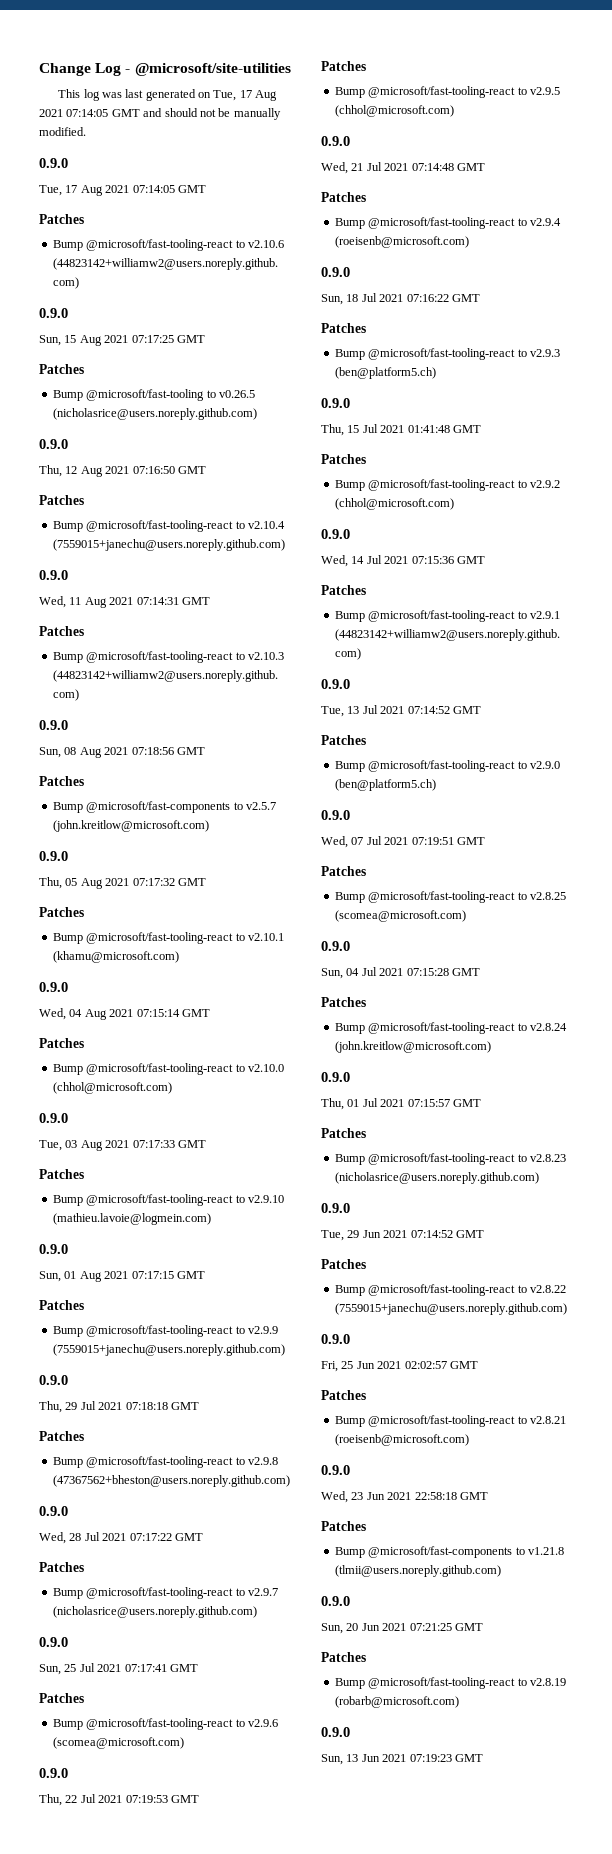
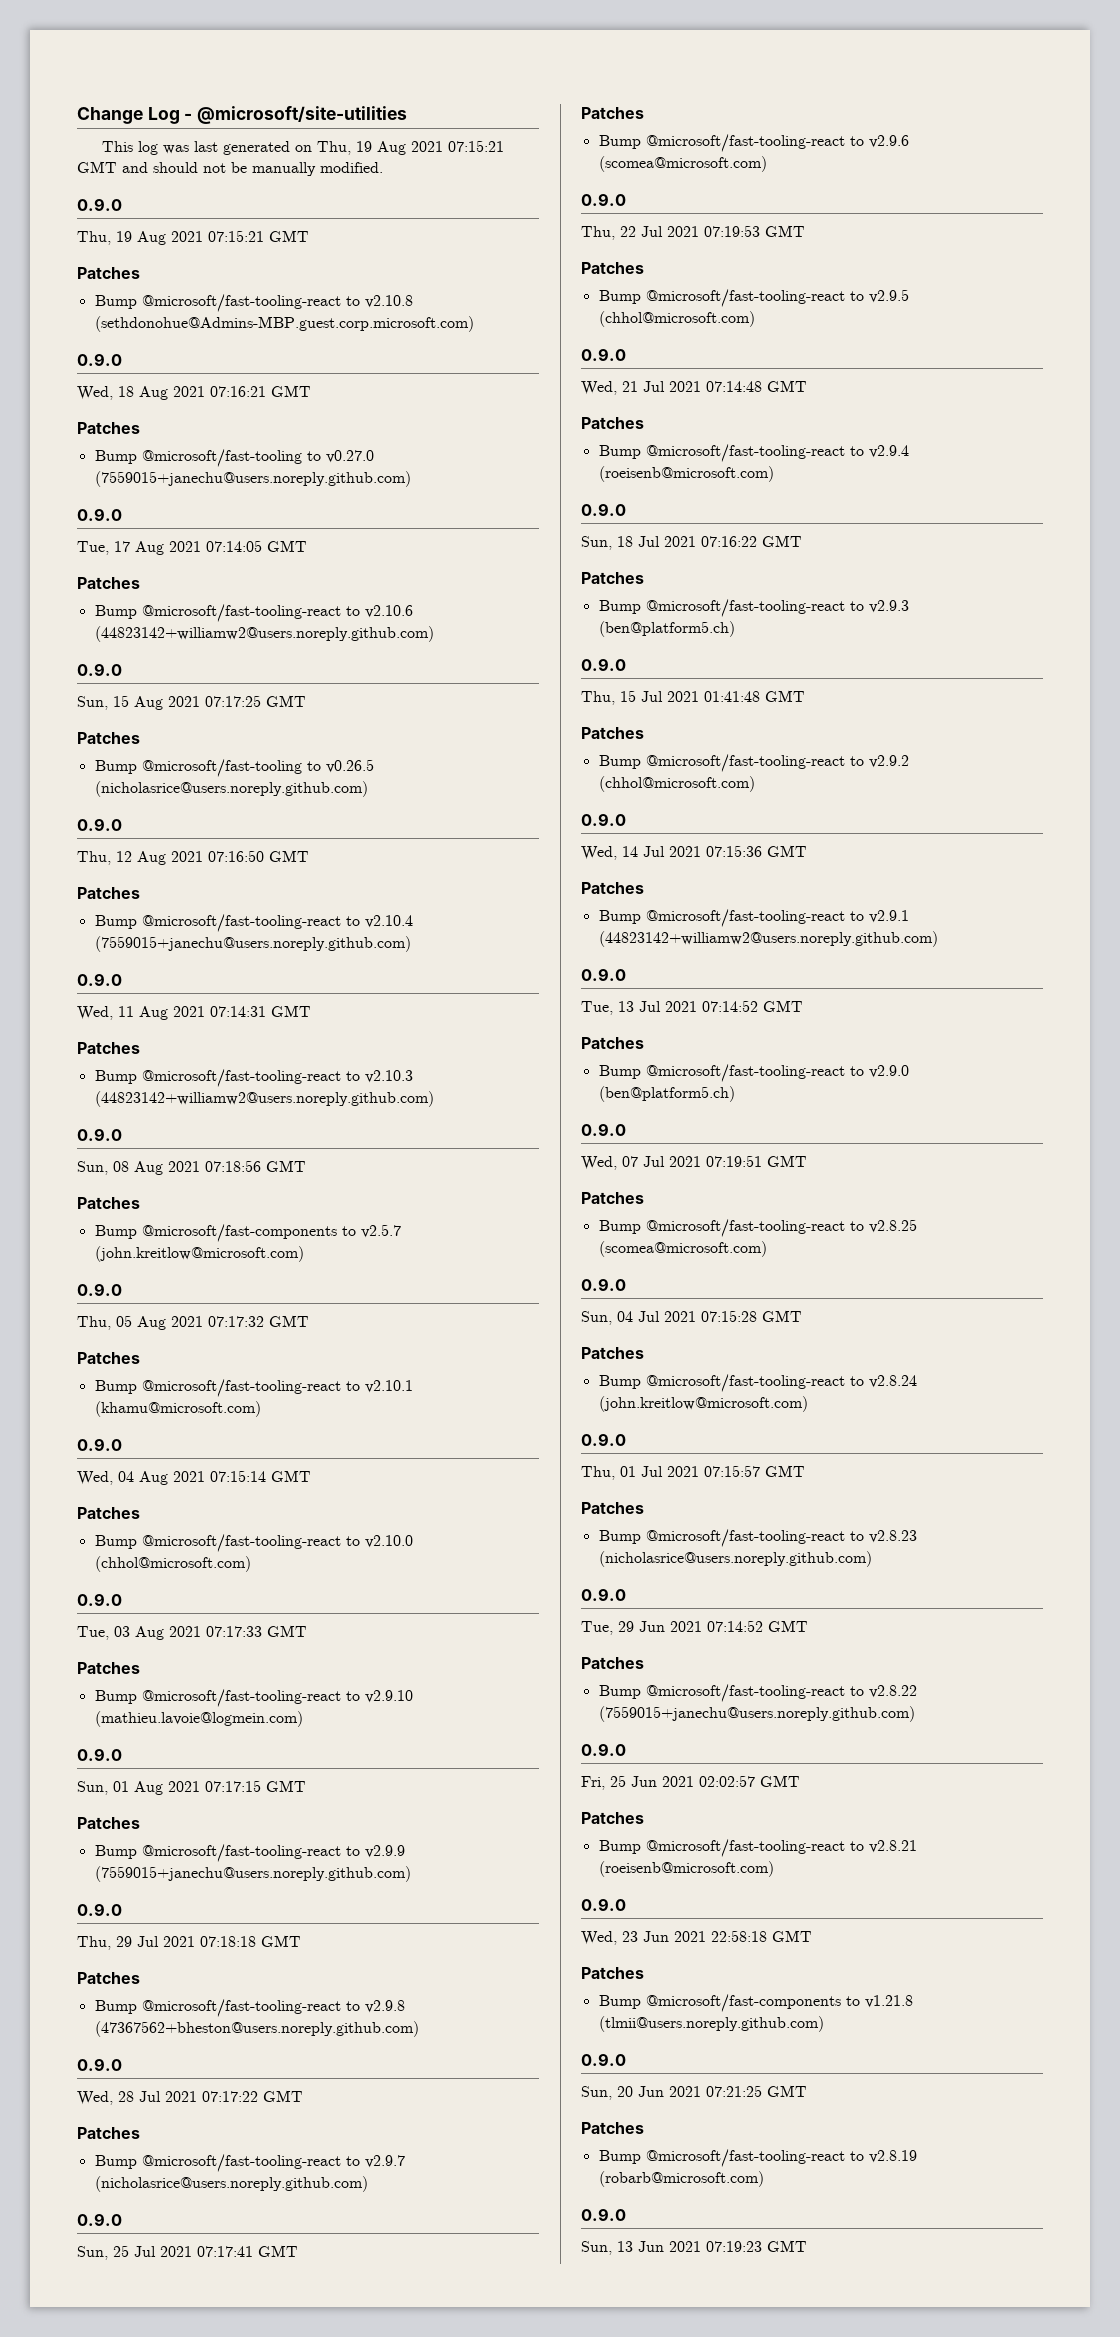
[213,90,278,101] [39,109,109,117] Tue, 17 Aug 2021 07:14:05 -> [317,140,505,155] Thu, 19 Aug 2021 07:15:21
(68, 163) none -> [77,230,309,245] [77,267,140,279] [94,294,413,312] [94,316,474,332] [77,353,122,366] [77,385,311,400] [77,422,140,434] [94,449,374,467] [94,471,411,487] [77,508,122,521] // Thu, 19 Aug 2021 07:15:21 GMT // Patches // Bump @microsoft/fast-tooling-react to v2.10.8 (sethdonohue@Admins-MBP.guest.corp.microsoft.com) // 0.9.0 // Wed, 18 Aug 2021 07:16:21 GMT // Patches // Bump @microsoft/fast-tooling to v0.27.0 (7559015+janechu@users.noreply.github.com) // 0.9.0

